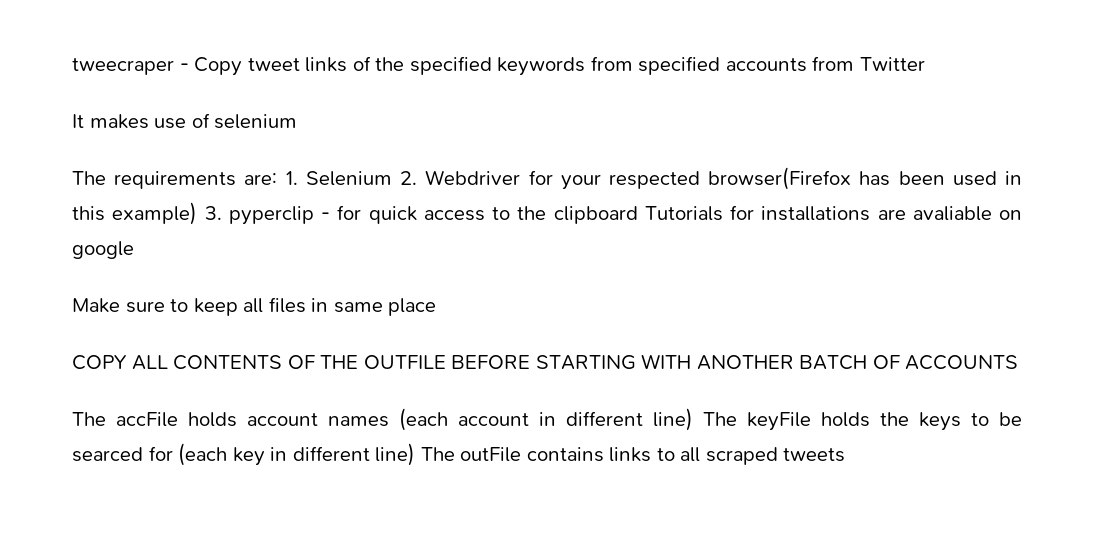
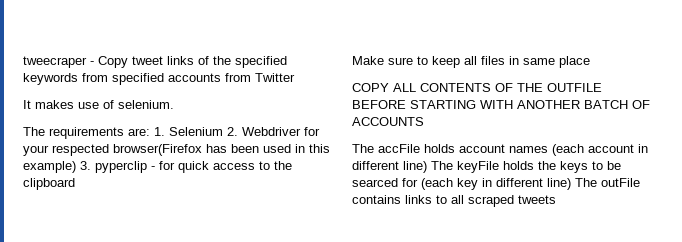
[214,114,298,129] selenium -> [118,100,174,109] selenium.
[644,205,1022,221] [72,241,134,259] Tutorials for installations are avaliable on google -> (75, 184) none

